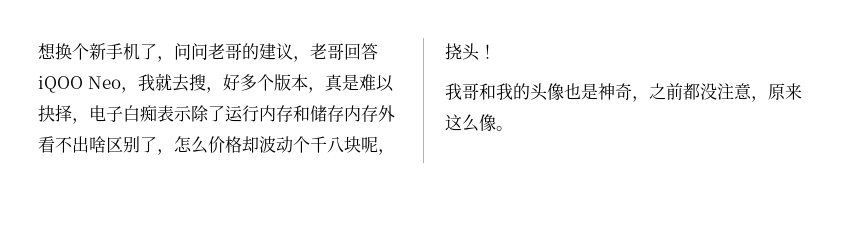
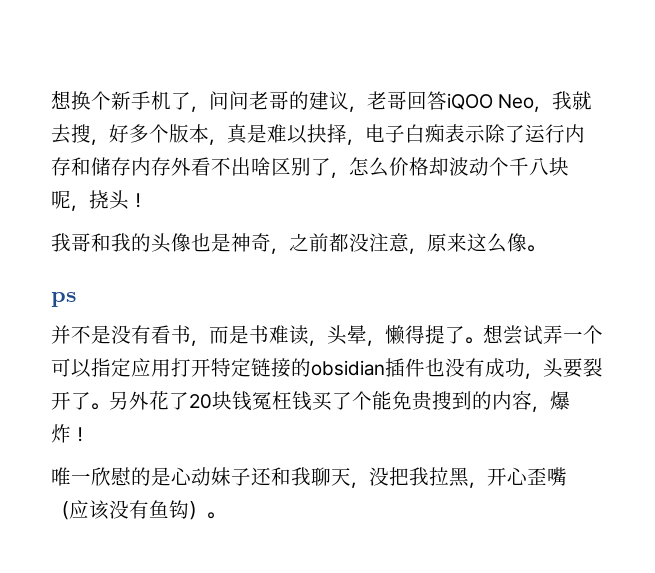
(513, 128) none -> [51,292,76,307] [51,324,603,346] [51,358,603,379] [51,391,570,412] [51,424,89,443] [51,467,567,488] [51,500,225,520] // ps // 并不是没有看书，而是书难读，头晕，懒得提了。想尝试弄一个可以指定应用打开特定链接的obsidian插件也没有成功，头要裂开了。另外花了20块钱冤枉钱买了个能免贵搜到的内容，爆炸！ // 唯一欣慰的是心动妹子还和我聊天，没把我拉黑，开心歪嘴（应该没有鱼钩）。

